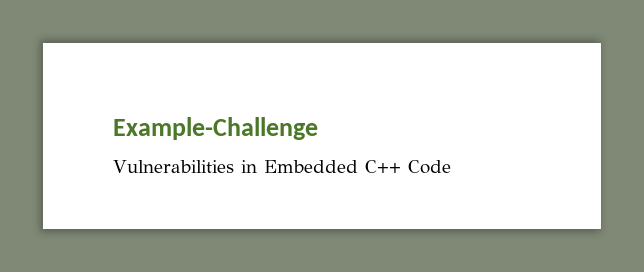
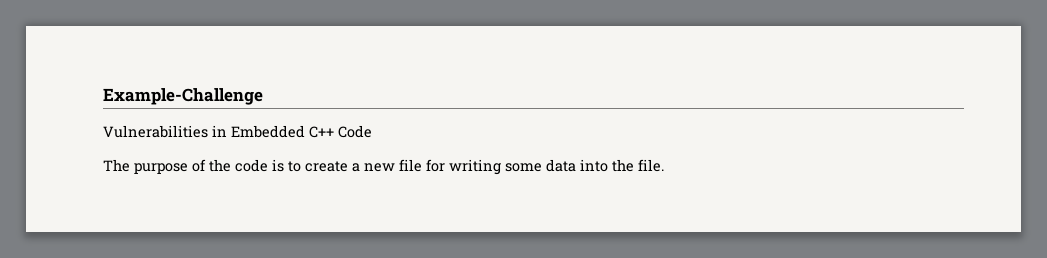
(451, 167) none -> [103,159,664,175] // The purpose of the code is to create a new file for writing some data into the file.

